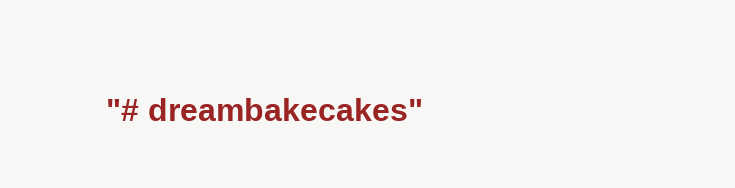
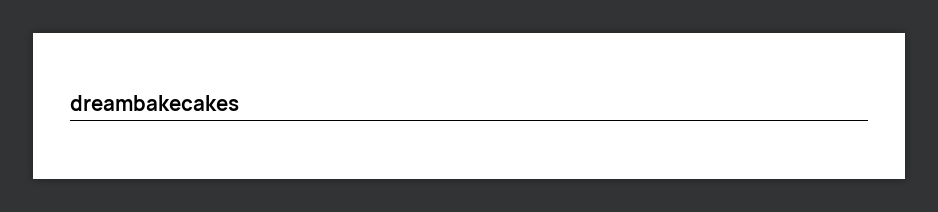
[106,98,423,121] "# dreambakecakes" -> [70,95,239,111] dreambakecakes

